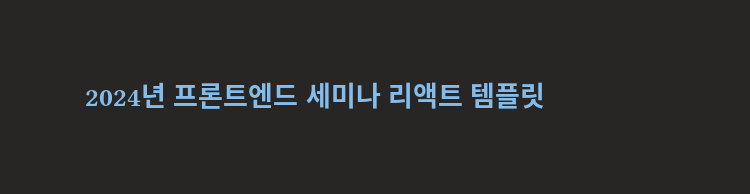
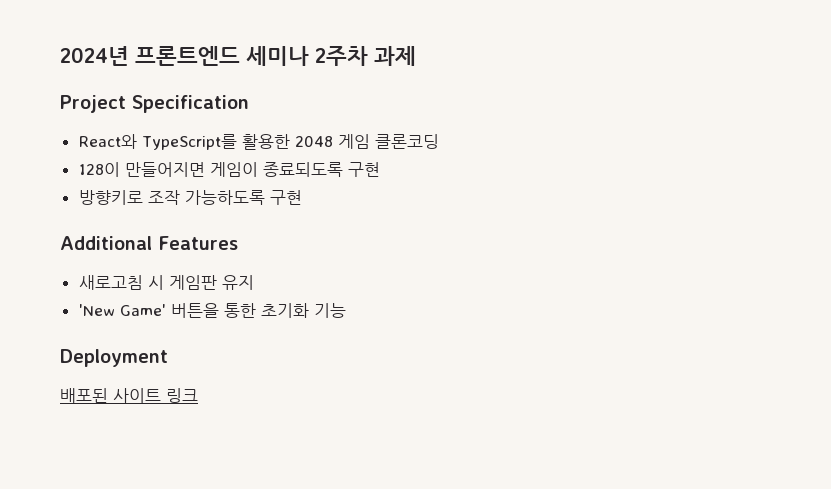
[387,82,546,109] 리액트 템플릿 -> [315,46,416,66] [60,95,249,113] [78,134,439,150] [78,162,380,177] [78,190,302,205] [60,236,238,250] [78,275,254,290] [78,303,346,318] [60,349,168,367] [60,388,198,403] 2주차 과제 // Project Specification // React와 TypeScript를 활용한 2048 게임 클론코딩 // 128이 만들어지면 게임이 종료되도록 구현 // 방향키로 조작 가능하도록 구현 // Additional Features // 새로고침 시 게임판 유지 // 'New Game' 버튼을 통한 초기화 기능 // Deployment // 배포된 사이트 링크

